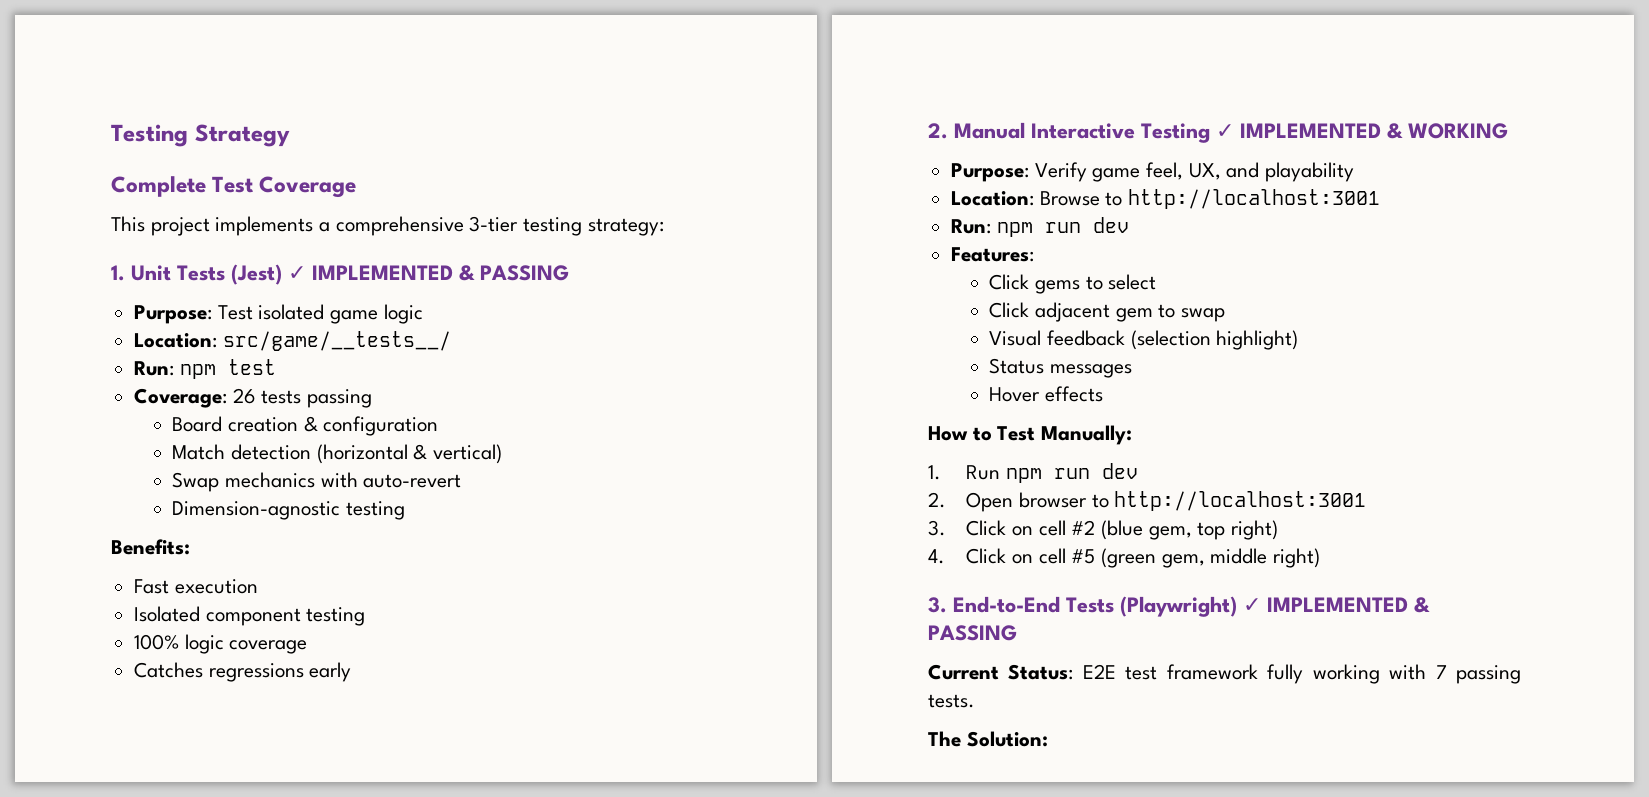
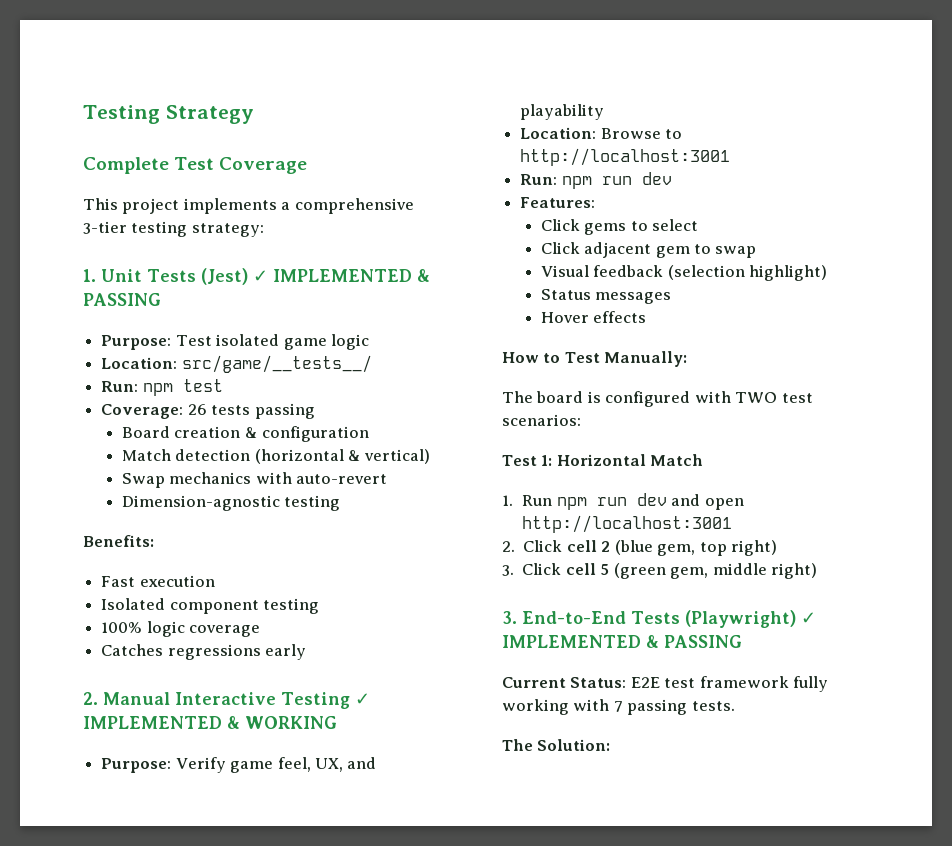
(1133, 435) none -> [502,391,813,407] [502,414,581,426] [502,454,704,466] // The board is configured with TWO test scenarios: // Test 1: Horizontal Match
[928,491,1367,512] [928,520,1096,536] // 2. Open browser to http://localhost:3001 // 3. Click on cell #2 -> [671,494,744,510] [522,515,733,533] [502,540,611,552] and open http://localhost:3001 // 2. Click cell 2
[928,548,1096,564] 4. Click on cell #5 -> [502,563,610,576] 3. Click cell 5

